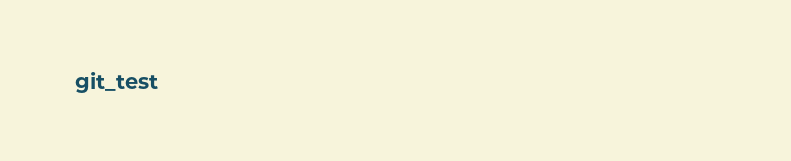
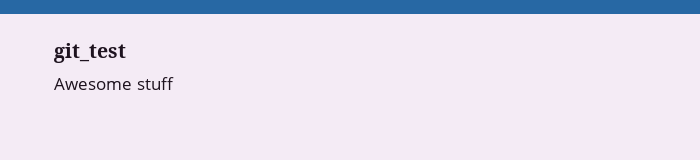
(158, 82) none -> [54,77,174,90] // Awesome stuff

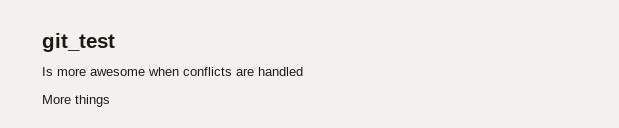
[54,77,174,90] Awesome stuff -> [42,67,303,76] [42,95,110,107] Is more awesome when conflicts are handled // More things

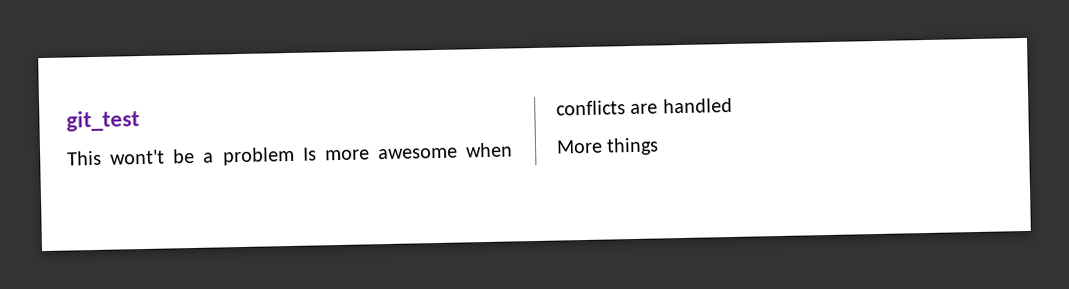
(115, 42) none -> [67,146,295,166] This wont't be a problem

